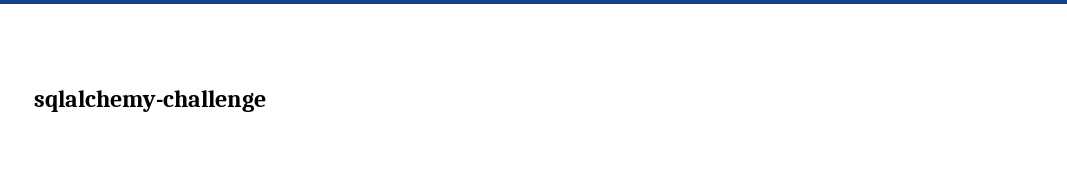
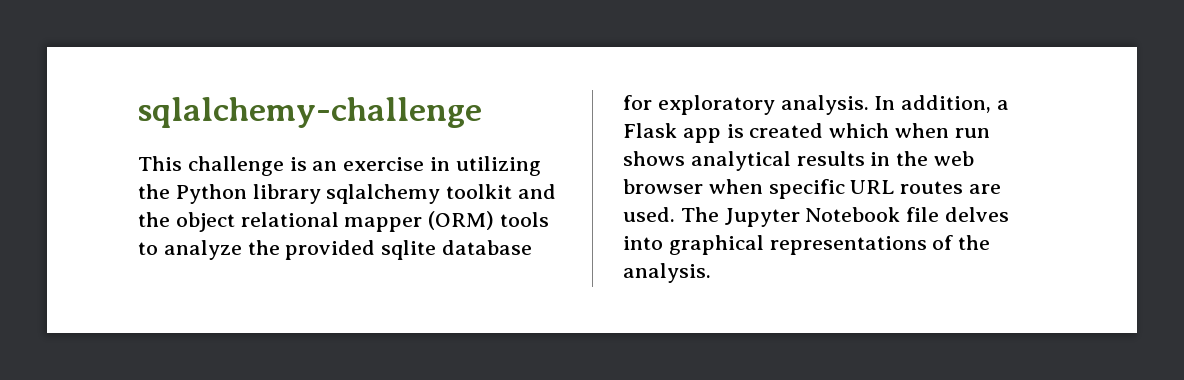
(266, 101) none -> [138,156,541,176] [138,184,557,204] [138,211,550,232] [138,240,533,260] [623,95,1010,115] [623,123,990,143] [623,151,975,171] [623,179,1002,199] [623,207,1010,227] [623,235,991,255] [623,263,711,283] // This challenge is an exercise in utilizing the Python library sqlalchemy toolkit and the object relational mapper (ORM) tools to analyze the provided sqlite database for exploratory analysis. In addition, a Flask app is created which when run shows analytical results in the web browser when specific URL routes are used. The Jupyter Notebook file delves into graphical representations of the analysis.

